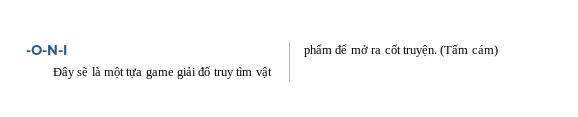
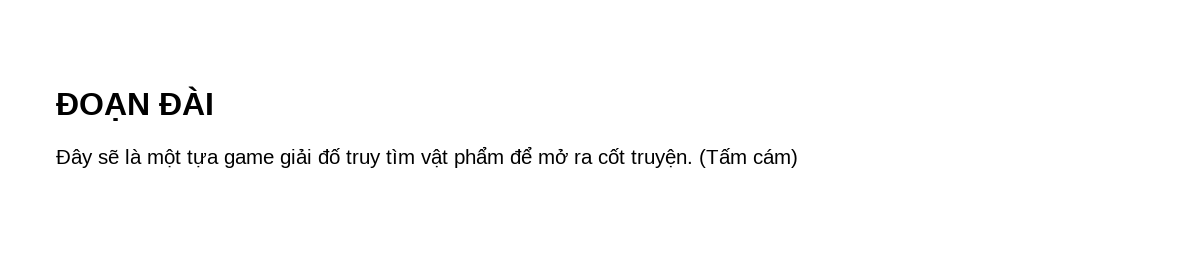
[26,45,67,55] -O-N-I -> [56,86,214,121] ĐOẠN ĐÀI

